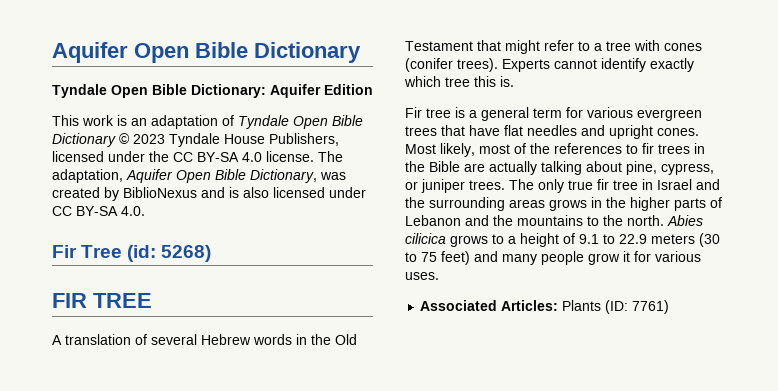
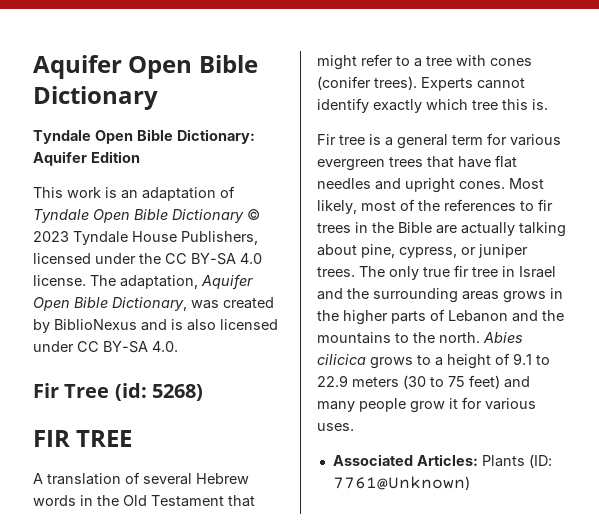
[632,300,670,314] 7761) -> [332,476,470,490] 7761@Unknown)

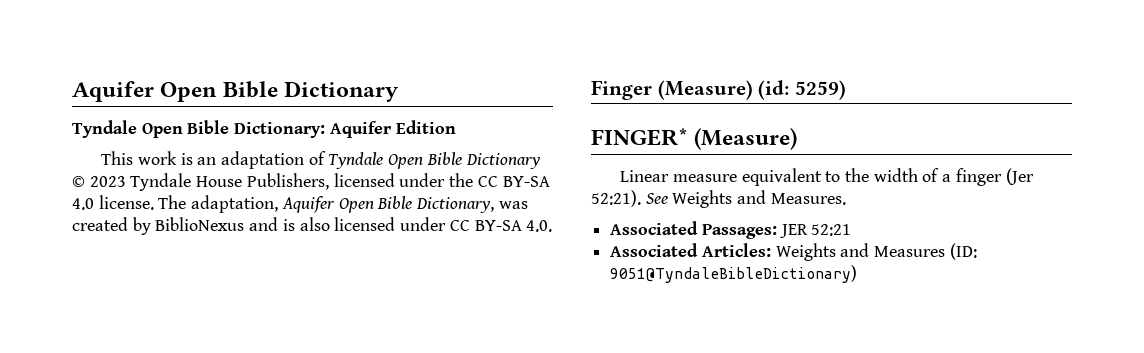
[33,383,204,401] [33,430,133,447] [33,472,249,485] [33,495,255,507] [317,54,532,70] [317,76,525,91] [317,98,548,113] [317,133,561,149] [317,155,517,171] [317,178,544,193] [317,199,553,214] [317,222,566,237] [317,244,528,258] [317,265,556,280] [317,288,563,303] [317,309,564,325] [317,332,523,344] [317,353,550,369] [317,375,530,389] [317,397,536,413] [317,423,354,431] [332,454,552,468] [332,476,470,490] Fir Tree (id: 5268) // FIR TREE // A translation of several Hebrew words in the Old Testament that might refer to a tree with cones (conifer trees). Experts cannot identify exactly which tree this is. // Fir tree is a general term for various evergreen trees that have flat needles and upright cones. Most likely, most of the references to fir trees in the Bible are actually talking about pine, cypress, or juniper trees. The only true fir tree in Israel and the surrounding areas grows in the higher parts of Lebanon and the mountains to the north. Abies cilicica grows to a height of 9.1 to 22.9 meters (30 to 75 feet) and many people grow it for various uses. // Associated Articles: Plants (ID: 7761@Unknown) -> [591,80,847,100] [591,128,798,150] [620,168,1034,186] [591,190,846,208] [610,221,852,239] [610,243,977,261] [610,265,858,283] Finger (Measure) (id: 5259) // FINGER* (Measure) // Linear measure equivalent to the width of a finger (Jer 52:21). See Weights and Measures. // Associated Passages: JER 52:21 // Associated Articles: Weights and Measures (ID: 9051@TyndaleBibleDictionary)

